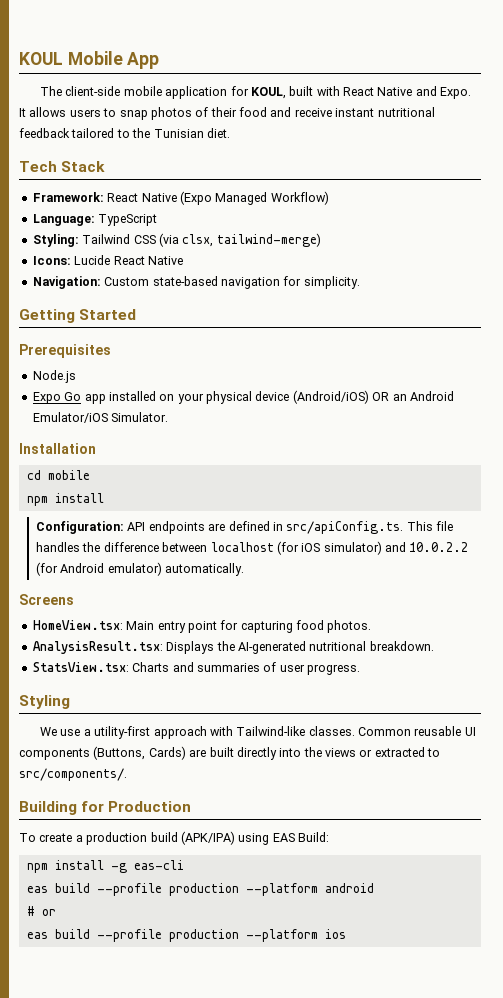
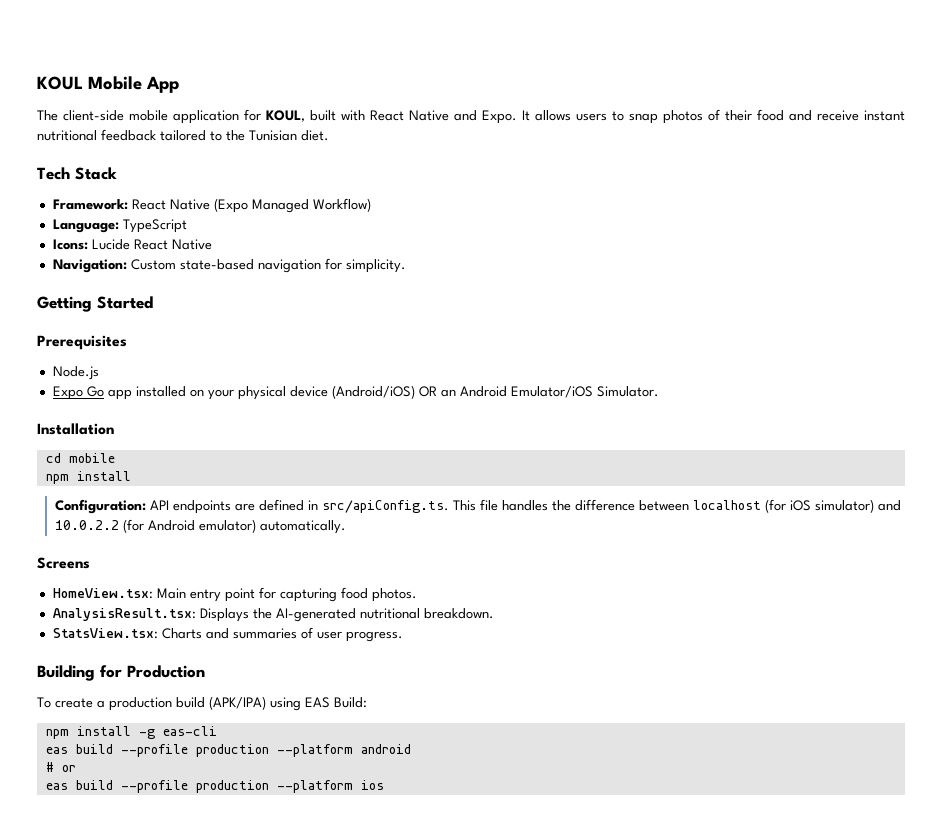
[32,233,321,247] // Styling: Tailwind CSS (via clsx, tailwind-merge) -> (187, 226) none
[19,695,70,709] [40,726,476,739] [19,746,441,760] [19,768,127,781] // Styling // We use a utility-first approach with Tailwind-like classes. Common reusable UI components (Buttons, Cards) are built directly into the views or extracted to src/components/. -> (403, 636) none

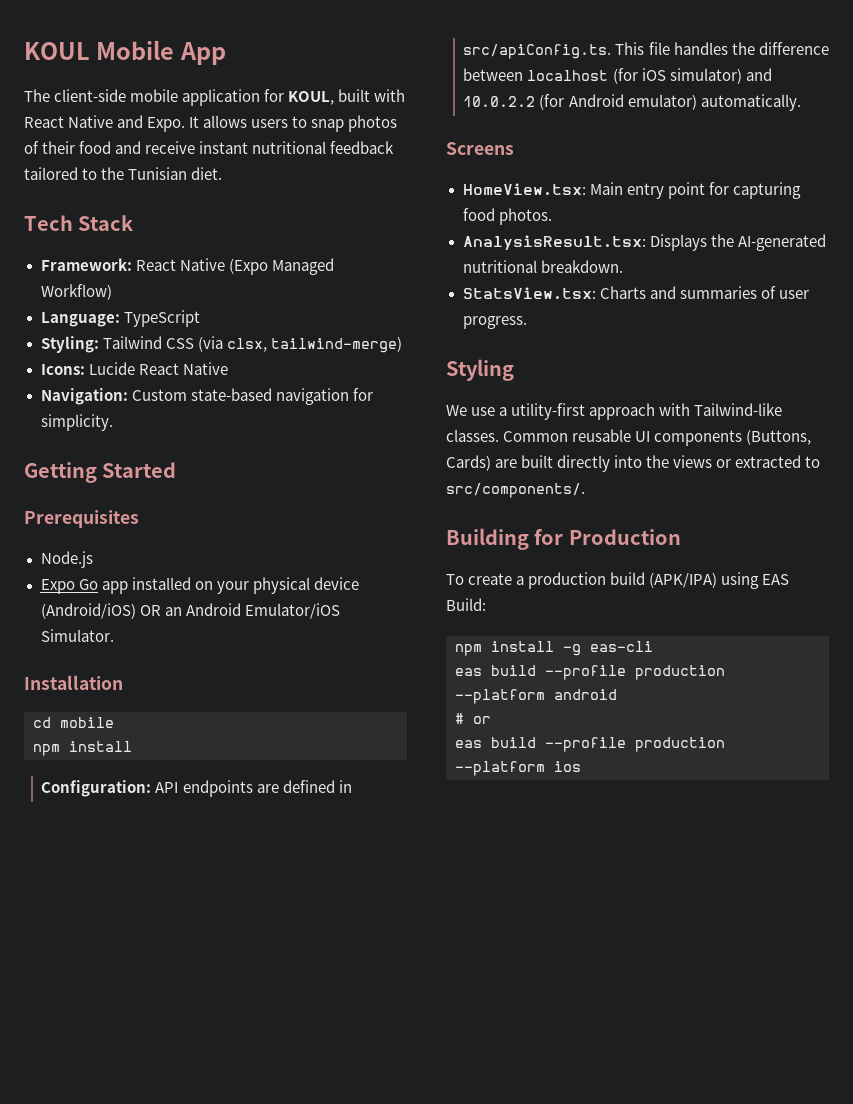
(187, 226) none -> [40,336,402,353] // Styling: Tailwind CSS (via clsx, tailwind-merge)
(403, 636) none -> [446,359,514,381] [446,403,783,420] [446,429,812,446] [446,455,821,472] [446,483,585,498] // Styling // We use a utility-first approach with Tailwind-like classes. Common reusable UI components (Buttons, Cards) are built directly into the views or extracted to src/components/.

